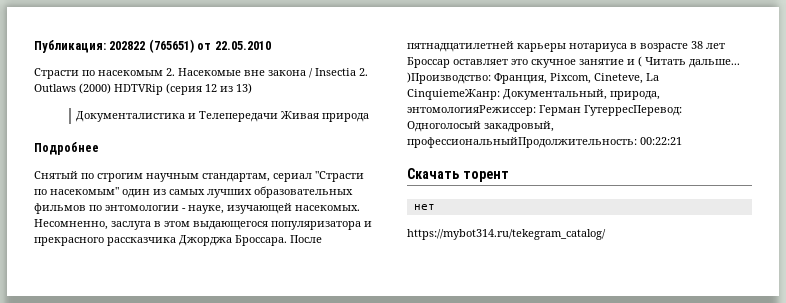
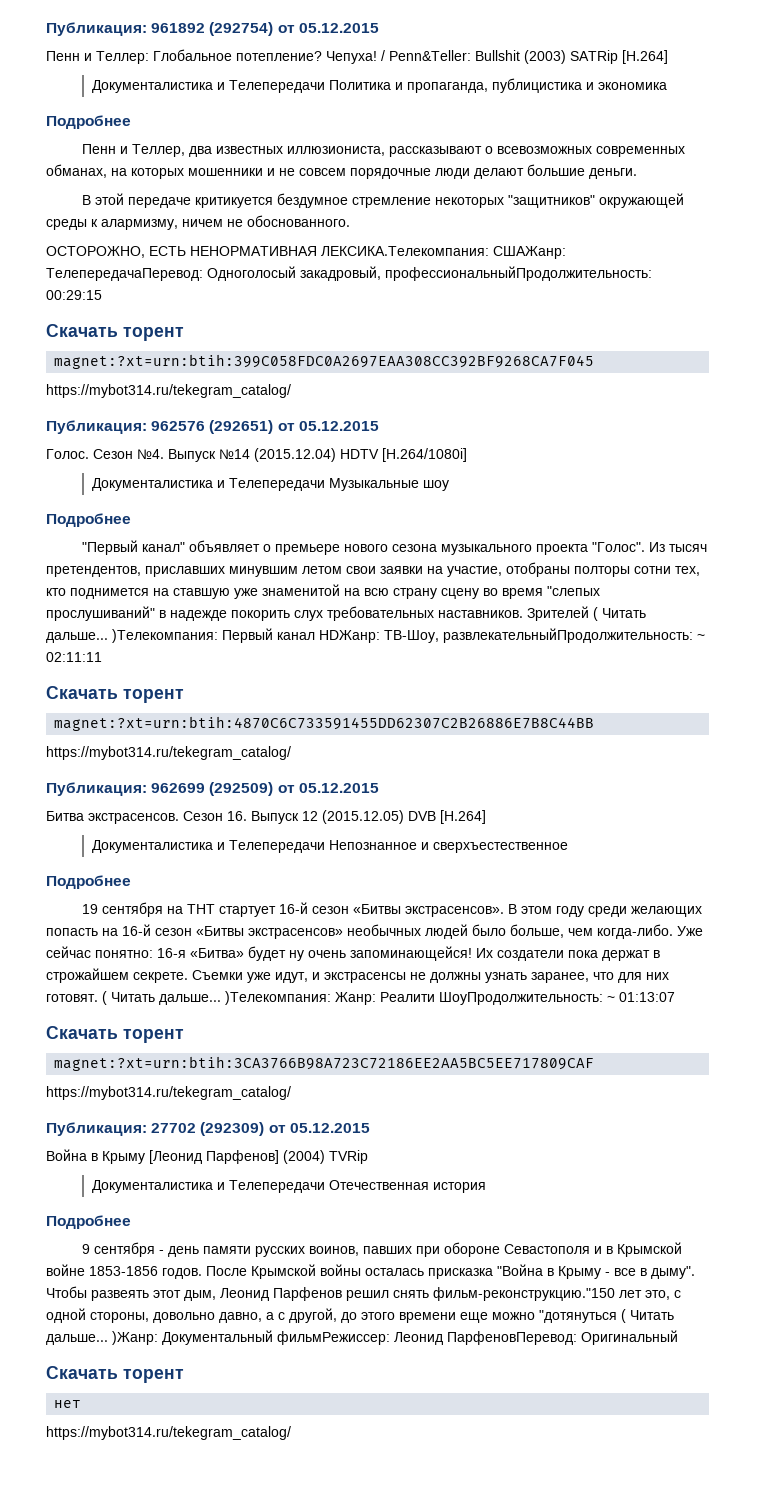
[34,39,271,53] [34,68,368,79] [34,83,252,95] [76,111,370,122] [34,142,99,155] [34,171,364,182] [34,186,353,198] [34,203,360,214] [34,219,372,230] [34,235,322,246] [407,41,725,52] [407,56,740,68] [407,72,659,84] [407,89,660,100] [407,105,682,116] [407,121,554,132] [407,137,682,148] Публикация: 202822 (765651) от 22.05.2010 // Страсти по насекомым 2. Насекомые вне закона / Insectia 2. Outlaws (2000) HDTVRip (серия 12 из 13) // Документалистика и Телепередачи Живая природа // Подробнее // Снятый по строгим научным стандартам, сериал "Страсти по насекомым" один из самых лучших образовательных фильмов по энтомологии - науке, изучающей насекомых. Несомненно, заслуга в этом выдающегося популяризатора и прекрасного рассказчика Джорджа Броссара. После пятнадцатилетней карьеры нотариуса в возрасте 38 лет Броссар оставляет это скучное занятие и ( Читать дальше... )Производство: Франция, Pixcom, Cineteve, La CinquiemeЖанр: Документальный, природа, энтомологияРежиссер: Герман ГутерресПеревод: Одноголосый закадровый, профессиональныйПродолжительность: 00:22:21 -> [46,22,379,36] [46,49,668,64] [91,78,667,93] [46,115,131,129] [82,144,686,157] [46,164,637,179] [82,193,685,208] [46,215,350,230] [46,246,566,259] [46,266,652,281] [46,290,102,300] [46,324,184,341] [54,354,595,369] [46,384,291,398] [46,420,379,434] [46,448,467,462] [91,478,449,491] [46,513,131,527] [82,540,708,555] [46,562,700,577] [46,584,600,599] [46,606,646,621] [46,628,705,643] [46,652,102,662] [46,686,184,703] [54,716,595,731] [46,746,291,760] [46,782,379,796] [46,810,486,824] [91,840,568,853] [46,875,131,889] [82,902,703,917] [46,924,703,939] [46,946,660,961] [46,968,669,983] [46,991,675,1005] [46,1026,184,1043] [54,1056,595,1071] [46,1086,291,1100] [46,1122,370,1136] [46,1149,368,1164] [91,1180,486,1193] [46,1215,131,1229] [82,1242,683,1257] [46,1264,695,1279] [46,1286,681,1301] [46,1308,674,1323] [46,1330,678,1345] Публикация: 961892 (292754) от 05.12.2015 // Пенн и Теллер: Глобальное потепление? Чепуха! / Penn&Teller: Bullshit (2003) SATRip [H.264] // Документалистика и Телепередачи Политика и пропаганда, публицистика и экономика // Подробнее // Пенн и Теллер, два известных иллюзиониста, рассказывают о всевозможных современных обманах, на которых мошенники и не совсем порядочные люди делают большие деньги. // В этой передаче критикуется бездумное стремление некоторых "защитников" окружающей среды к алармизму, ничем не обоснованного. // ОСТОРОЖНО, ЕСТЬ НЕНОРМАТИВНАЯ ЛЕКСИКА.Телекомпания: СШАЖанр: ТелепередачаПеревод: Одноголосый закадровый, профессиональныйПродолжительность: 00:29:15 // Скачать торент // magnet:?xt=urn:btih:399C058FDC0A2697EAA308CC392BF9268CA7F045 // https://mybot314.ru/tekegram_catalog/ // Публикация: 962576 (292651) от 05.12.2015 // Голос. Сезон №4. Выпуск №14 (2015.12.04) HDTV [H.264/1080i] // Документалистика и Телепередачи Музыкальные шоу // Подробнее // "Первый канал" объявляет о премьере нового сезона музыкального проекта "Голос". Из тысяч претендентов, приславших минувшим летом свои заявки на участие, отобраны полторы сотни тех, кто поднимется на ставшую уже знаменитой на всю страну сцену во время "слепых прослушиваний" в надежде покорить слух требовательных наставников. Зрителей ( Читать дальше... )Телекомпания: Первый канал HDЖанр: ТВ-Шоу, развлекательныйПродолжительность: ~ 02:11:11 // Скачать торент // magnet:?xt=urn:btih:4870C6C733591455DD62307C2B26886E7B8C44BB // https://mybot314.ru/tekegram_catalog/ // Публикация: 962699 (292509) от 05.12.2015 // Битва экстрасенсов. Сезон 16. Выпуск 12 (2015.12.05) DVB [H.264] // Документалистика и Телепередачи Непознанное и сверхъестественное // Подробнее // 19 сентября на ТНТ стартует 16-й сезон «Битвы экстрасенсов». В этом году среди желающих попасть на 16-й сезон «Битвы экстрасенсов» необычных людей было больше, чем когда-либо. Уже сейчас понятно: 16-я «Битва» будет ну очень запоминающейся! Их создатели пока держат в строжайшем секрете. Съемки уже идут, и экстрасенсы не должны узнать заранее, что для них готовят. ( Читать дальше... )Телекомпания: Жанр: Реалити ШоуПродолжительность: ~ 01:13:07 // Скачать торент // magnet:?xt=urn:btih:3CA3766B98A723C72186EE2AA5BC5EE717809CAF // https://mybot314.ru/tekegram_catalog/ // Публикация: 27702 (292309) от 05.12.2015 // Война в Крыму [Леонид Парфенов] (2004) TVRip // Документалистика и Телепередачи Отечественная история // Подробнее // 9 сентября - день памяти русских воинов, павших при обороне Севастополя и в Крымской войне 1853-1856 годов. После Крымской войны осталась присказка "Война в Крыму - все в дыму". Чтобы развеять этот дым, Леонид Парфенов решил снять фильм-реконструкцию."150 лет это, с одной стороны, довольно давно, а с другой, до этого времени еще можно "дотянуться ( Читать дальше... )Жанр: Документальный фильмРежиссер: Леонид ПарфеновПеревод: Оригинальный

